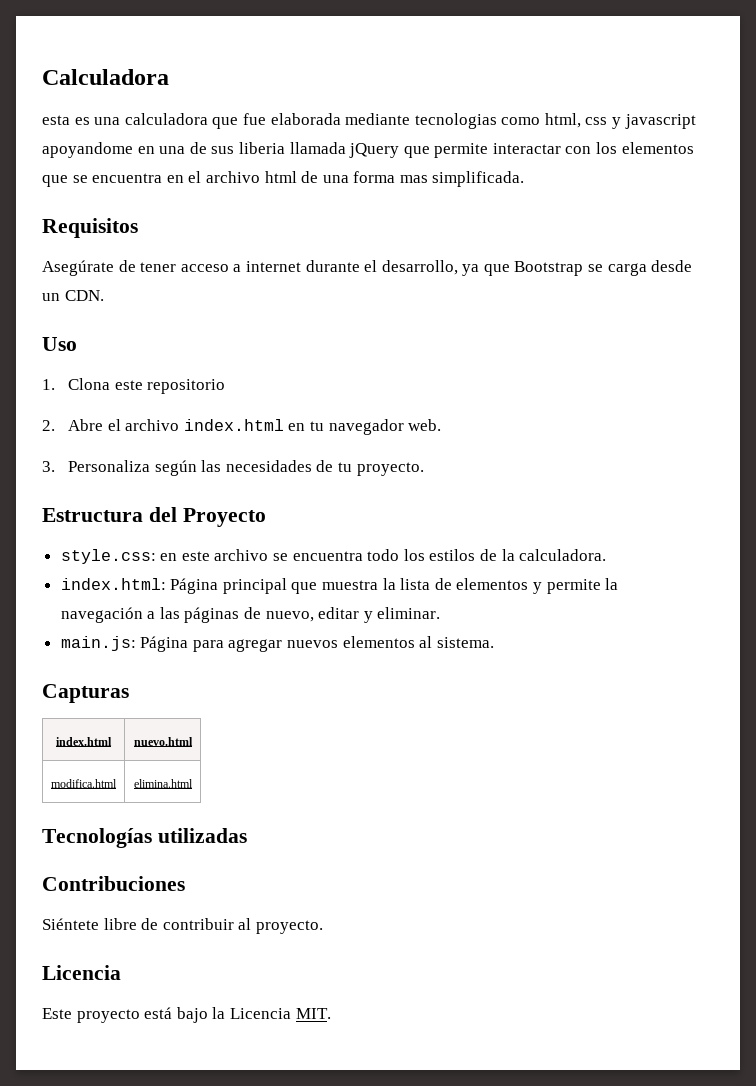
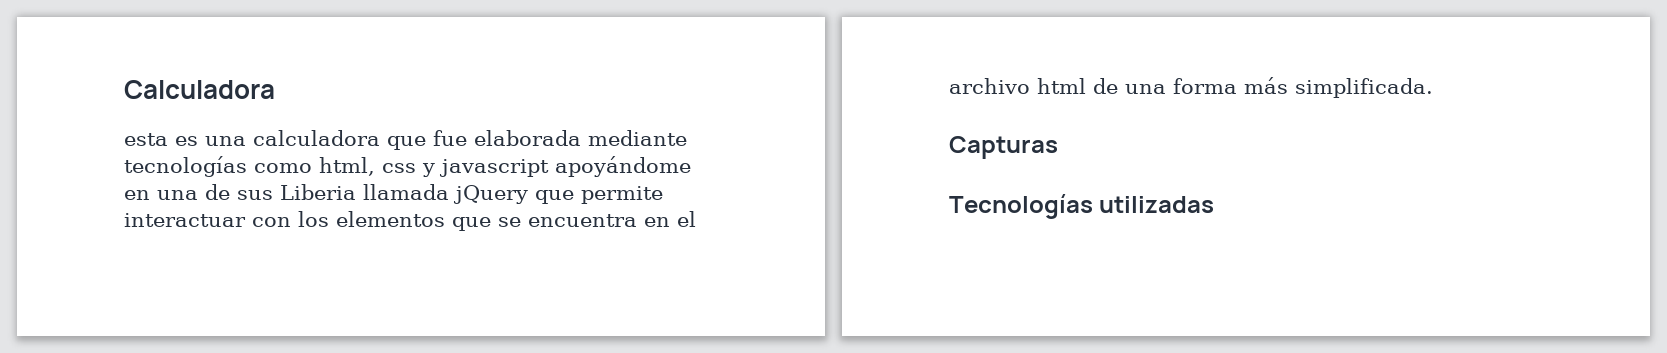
[414,113,497,129] tecnologias -> [124,156,247,177] tecnologías
[42,142,133,158] apoyandome -> [555,156,691,177] apoyándome
[238,142,285,154] liberia -> [280,184,356,200] Liberia
[492,143,561,154] interactar -> [124,213,246,227] interactuar
[399,175,428,183] mas -> [1244,77,1288,94] más
[42,218,138,238] [42,260,693,276] [42,290,104,301] [42,337,77,351] [42,378,226,394] [42,419,442,435] [42,460,424,476] [42,507,266,527] [60,549,607,564] [60,578,619,594] [60,607,441,623] [60,636,494,652] [42,684,129,703] [56,737,112,746] [133,737,193,746] [51,779,117,788] [133,779,193,788] [42,828,247,848] [42,876,185,891] [42,918,323,934] [42,965,121,980] [42,1007,331,1023] Requisitos // Asegúrate de tener acceso a internet durante el desarrollo, ya que Bootstrap se carga desde un CDN. // Uso // 1. Clona este repositorio // 2. Abre el archivo index.html en tu navegador web. // 3. Personaliza según las necesidades de tu proyecto. // Estructura del Proyecto // style.css: en este archivo se encuentra todo los estilos de la calculadora. // index.html: Página principal que muestra la lista de elementos y permite la navegación a las páginas de nuevo, editar y eliminar. // main.js: Página para agregar nuevos elementos al sistema. // Capturas // index.html | nuevo.html // modifica.html | elimina.html // Tecnologías utilizadas // Contribuciones // Siéntete libre de contribuir al proyecto. // Licencia // Este proyecto está bajo la Licencia MIT. -> [949,136,1058,159] [949,194,1215,219] Capturas // Tecnologías utilizadas

